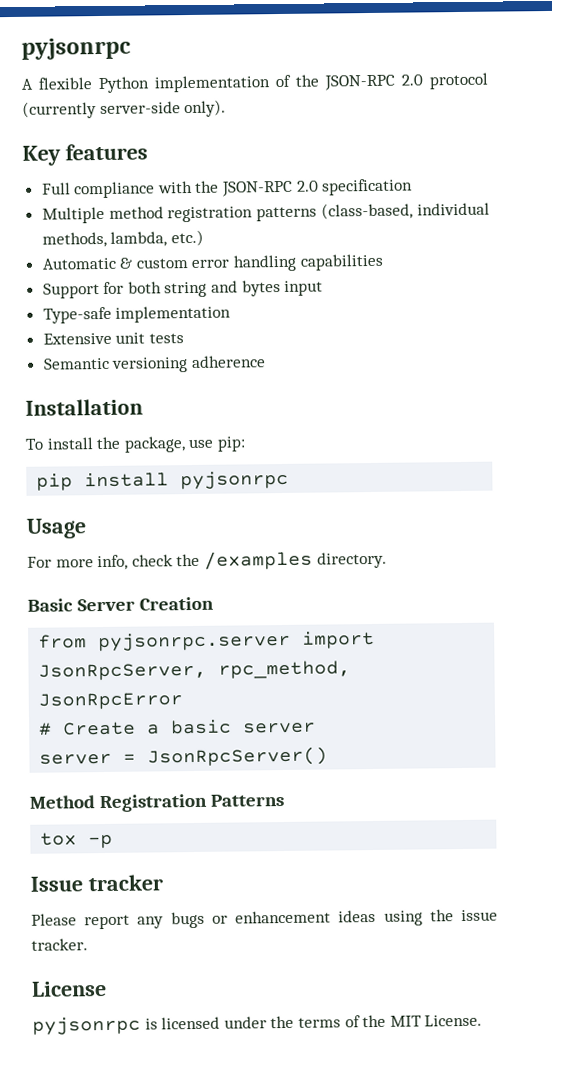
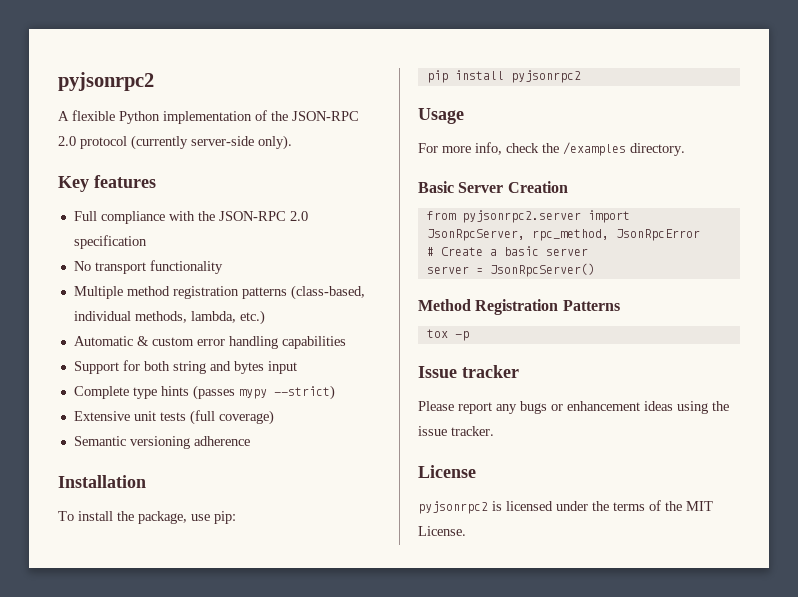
[21,37,131,60] pyjsonrpc -> [58,72,154,91] pyjsonrpc2
(414, 187) none -> [73,260,223,274] // No transport functionality
[42,305,232,324] Type-safe implementation -> [73,385,335,400] Complete type hints (passes mypy --strict)
(184, 338) none -> [189,410,274,425] (full coverage)
[180,470,290,490] pyjsonrpc -> [510,70,581,83] pyjsonrpc2
[98,631,292,652] pyjsonrpc.server -> [461,210,581,223] pyjsonrpc2.server
[32,1016,141,1035] pyjsonrpc -> [418,501,488,514] pyjsonrpc2

